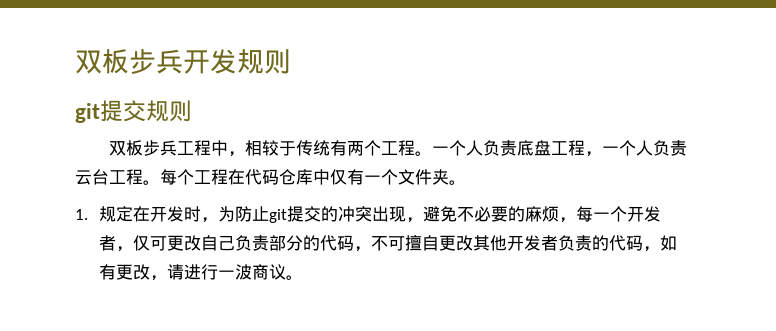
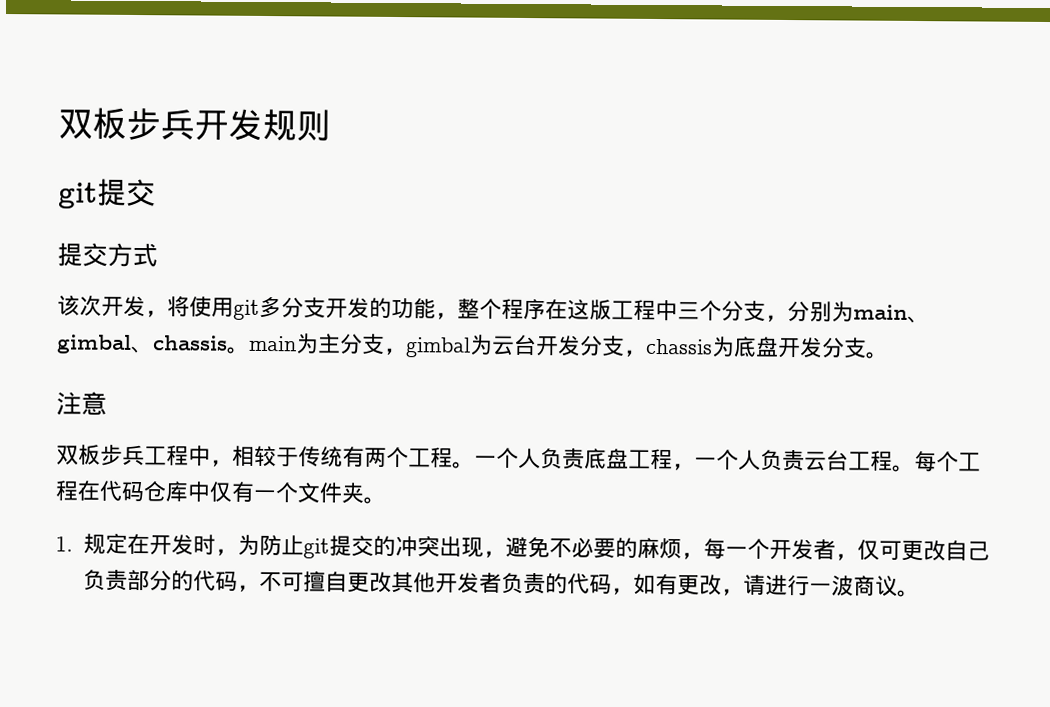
[146,100,192,122] 规则 -> [57,242,158,268] [57,295,930,324] [56,333,889,359] [56,391,107,416] // 提交方式 // 该次开发，将使用git多分支开发的功能，整个程序在这版工程中三个分支，分别为main、gimbal、chassis。main为主分支，gimbal为云台开发分支，chassis为底盘开发分支。 // 注意

